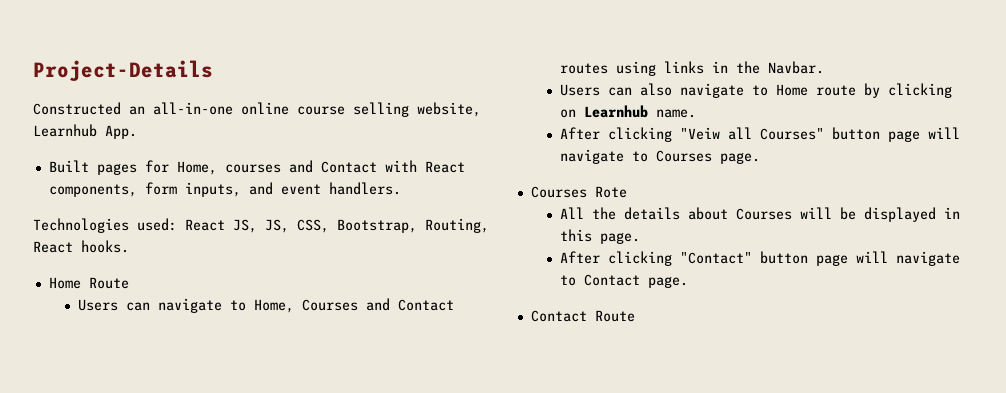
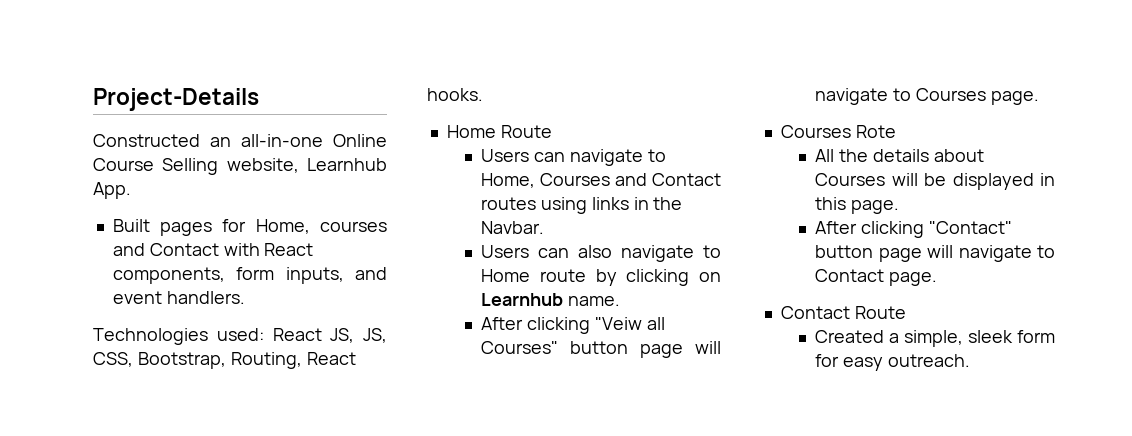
[241,102,409,117] online course selling -> [333,134,387,147] [93,158,219,175] Online Course Selling
(635, 316) none -> [815,330,1055,347] [815,354,970,371] // Created a simple, sleek form for easy outreach.

